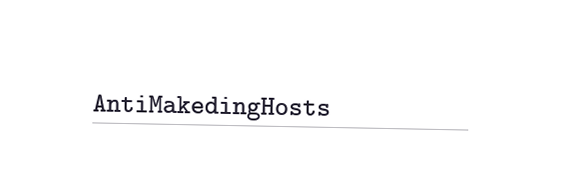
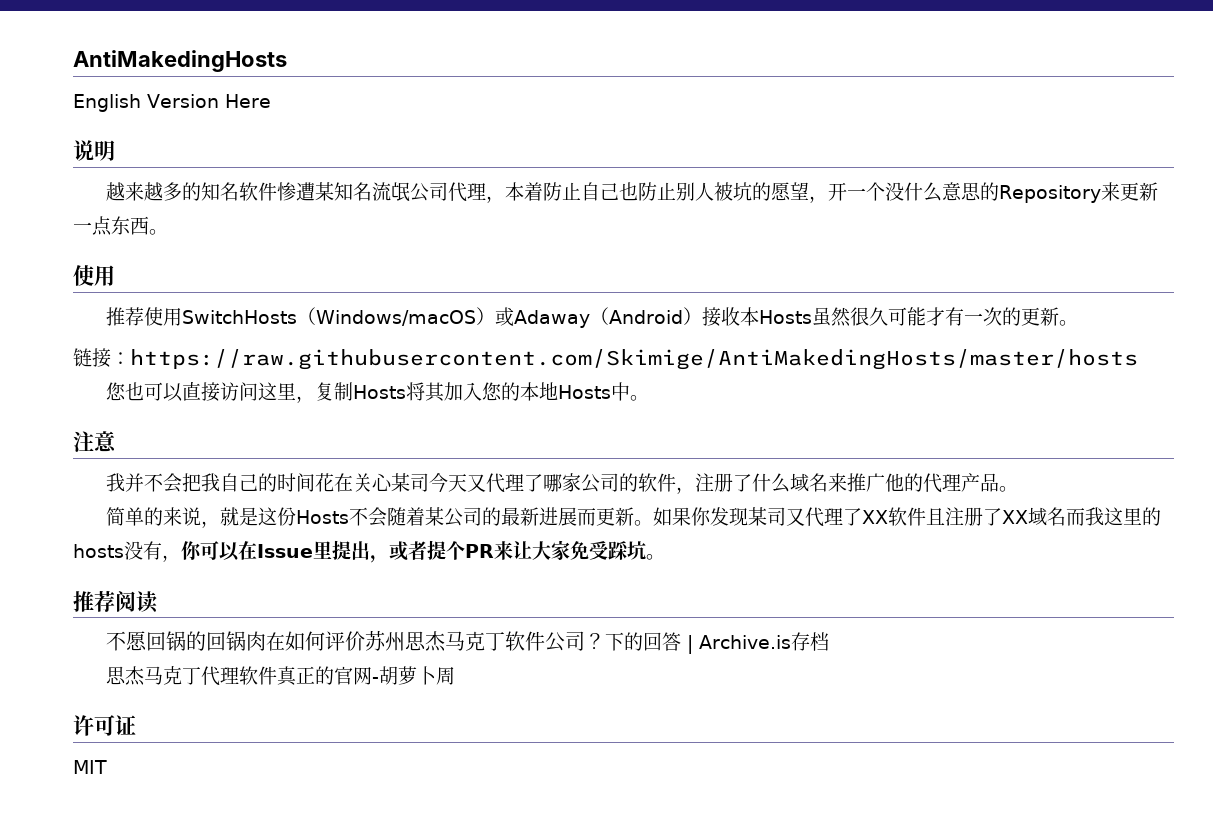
(331, 108) none -> [73,94,271,112] [73,140,115,161] [106,182,1159,203] [73,216,168,236] [73,265,115,286] [106,307,1079,328] [73,348,1138,370] [106,382,650,403] [73,431,116,452] [106,473,1019,494] [106,507,1162,528] [73,540,665,563] [73,590,158,613] [106,630,830,654] [106,666,456,686] [73,715,136,736] [73,760,107,774] // English Version Here // 说明 // 越来越多的知名软件惨遭某知名流氓公司代理，本着防止自己也防止别人被坑的愿望，开一个没什么意思的Repository来更新一点东西。 // 使用 // 推荐使用SwitchHosts（Windows/macOS）或Adaway（Android）接收本Hosts虽然很久可能才有一次的更新。 // 链接：https://raw.githubusercontent.com/Skimige/AntiMakedingHosts/master/hosts // 您也可以直接访问这里，复制Hosts将其加入您的本地Hosts中。 // 注意 // 我并不会把我自己的时间花在关心某司今天又代理了哪家公司的软件，注册了什么域名来推广他的代理产品。 // 简单的来说，就是这份Hosts不会随着某公司的最新进展而更新。如果你发现某司又代理了XX软件且注册了XX域名而我这里的hosts没有，你可以在Issue里提出，或者提个PR来让大家免受踩坑。 // 推荐阅读 // 不愿回锅的回锅肉在如何评价苏州思杰马克丁软件公司？下的回答 | Archive.is存档 // 思杰马克丁代理软件真正的官网-胡萝卜周 // 许可证 // MIT

